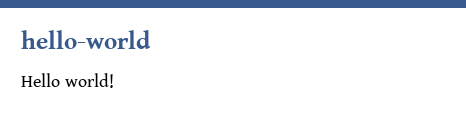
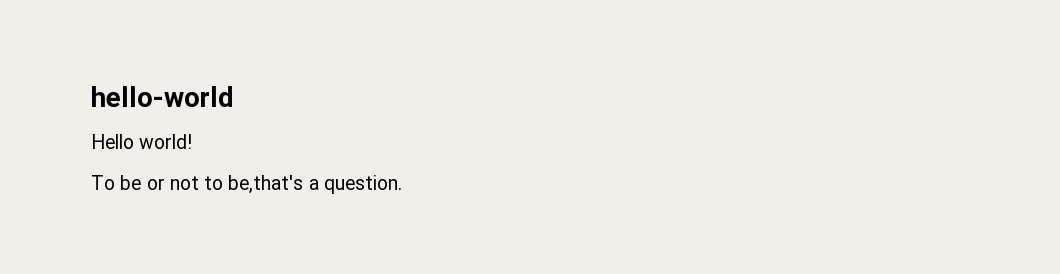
(114, 80) none -> [91,175,402,194] // To be or not to be,that's a question.

